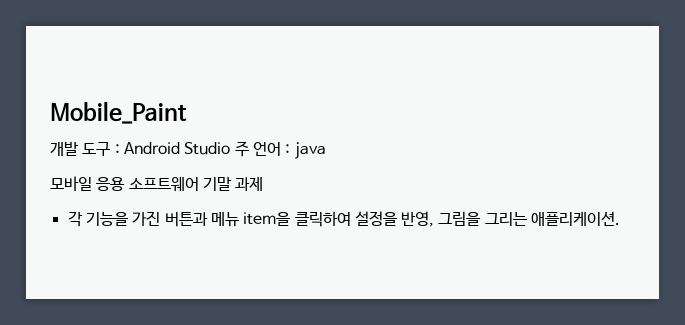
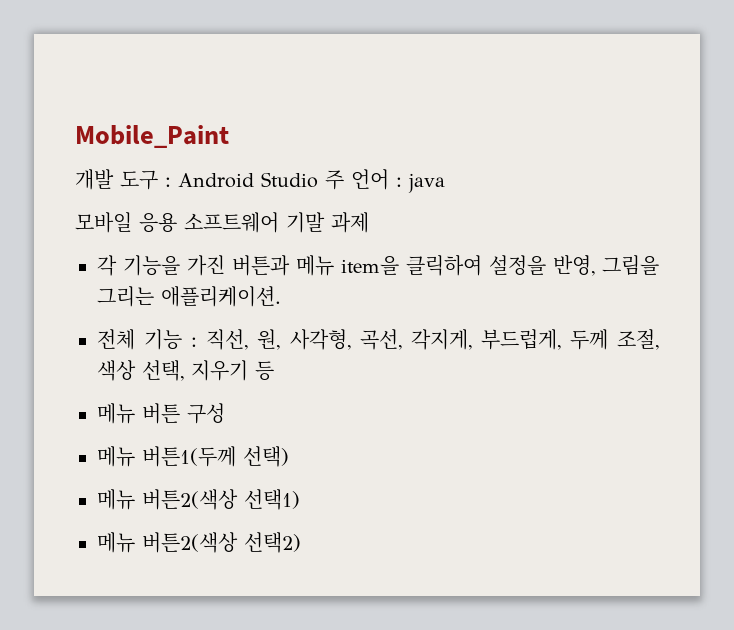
(621, 218) none -> [97,329,660,350] [97,360,274,381] [97,403,225,424] [97,446,289,467] [97,489,300,510] [97,532,301,553] // 전체 기능 : 직선, 원, 사각형, 곡선, 각지게, 부드럽게, 두께 조절, 색상 선택, 지우기 등 // 메뉴 버튼 구성 // 메뉴 버튼1(두께 선택) // 메뉴 버튼2(색상 선택1) // 메뉴 버튼2(색상 선택2)

